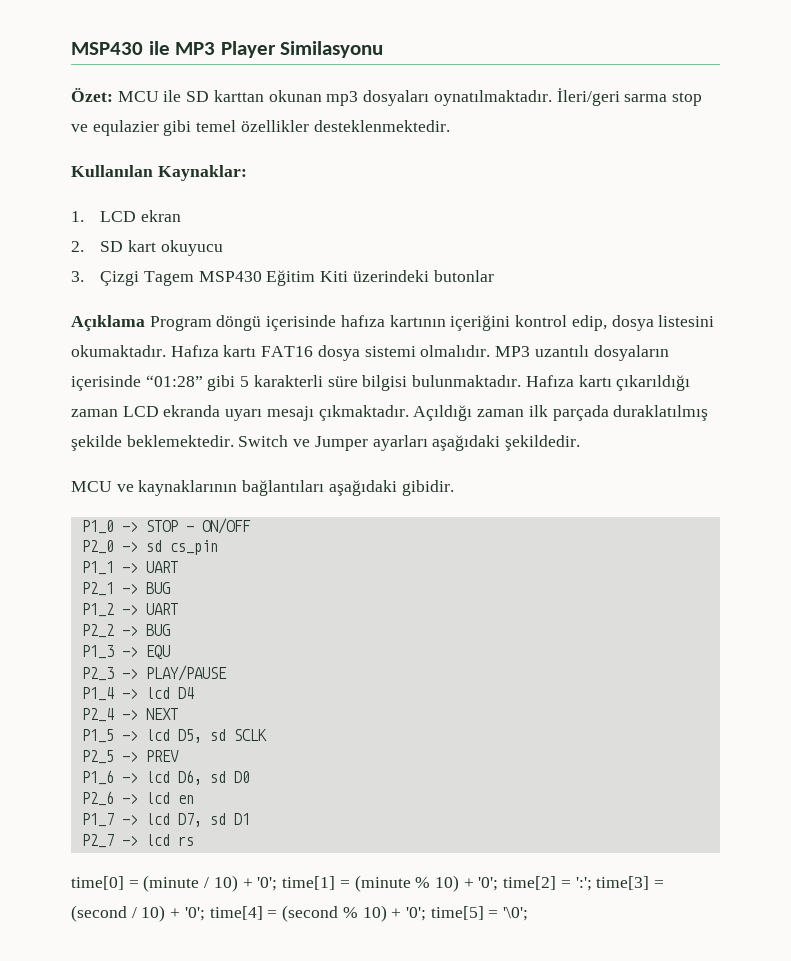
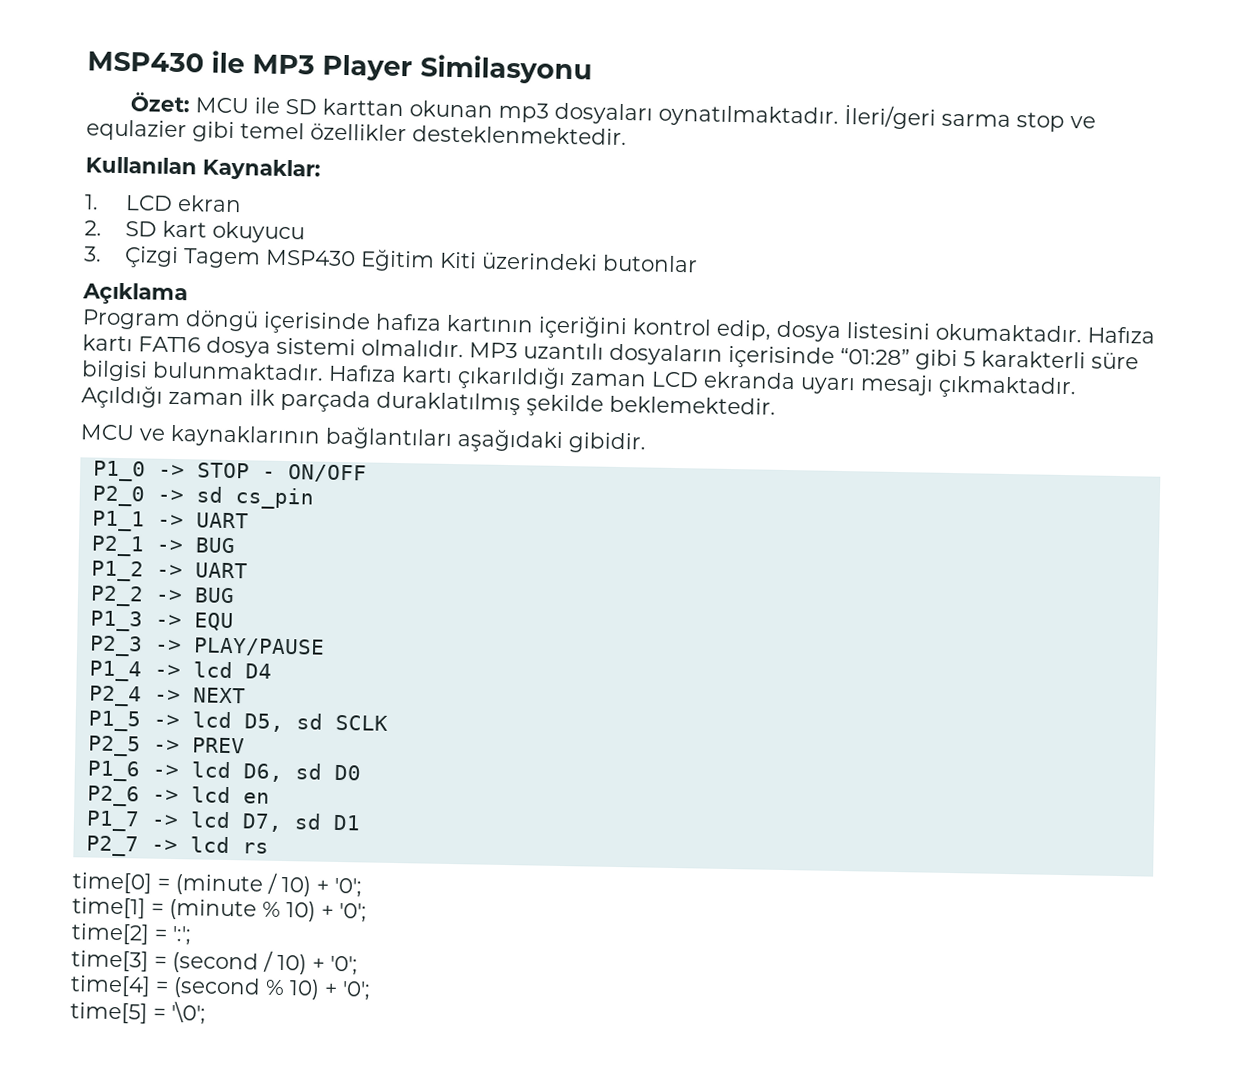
(145, 323) none -> (188, 294) //
[238,435,581,451] Switch ve Jumper ayarları aşağıdaki şekildedir. -> (776, 405) none
(278, 884) none -> (362, 887) //
(499, 884) none -> (367, 913) //
(592, 884) none -> (192, 936) //
(205, 914) none -> (358, 965) //
(426, 914) none -> (371, 991) //

